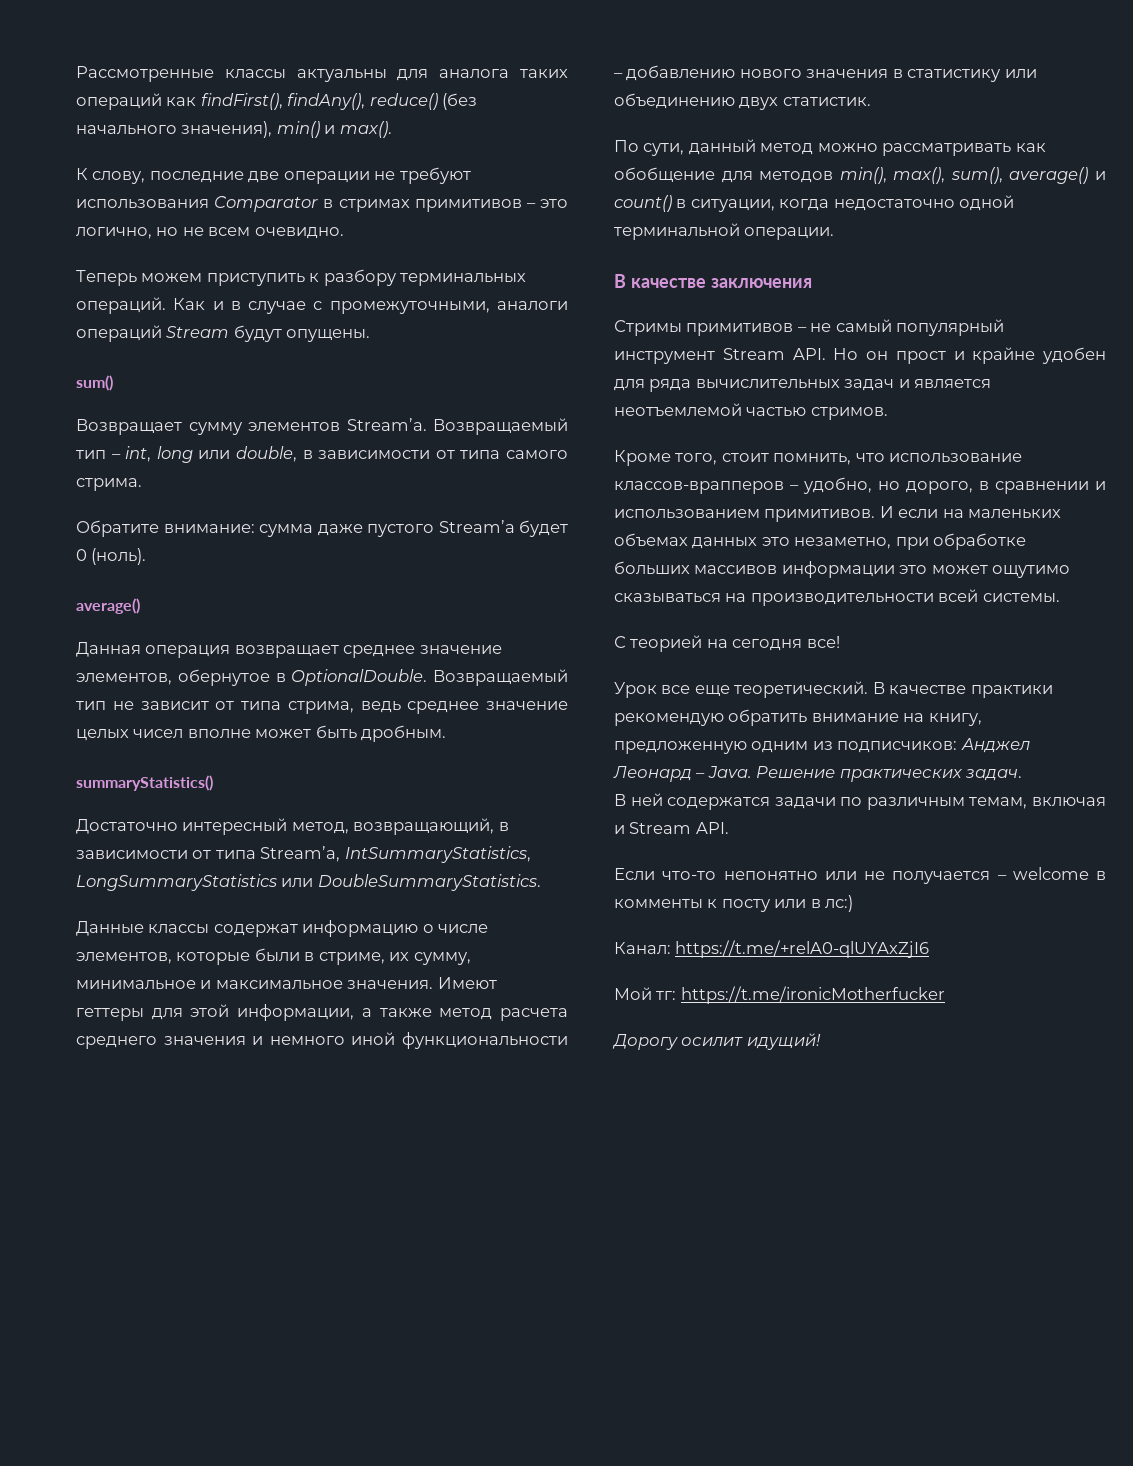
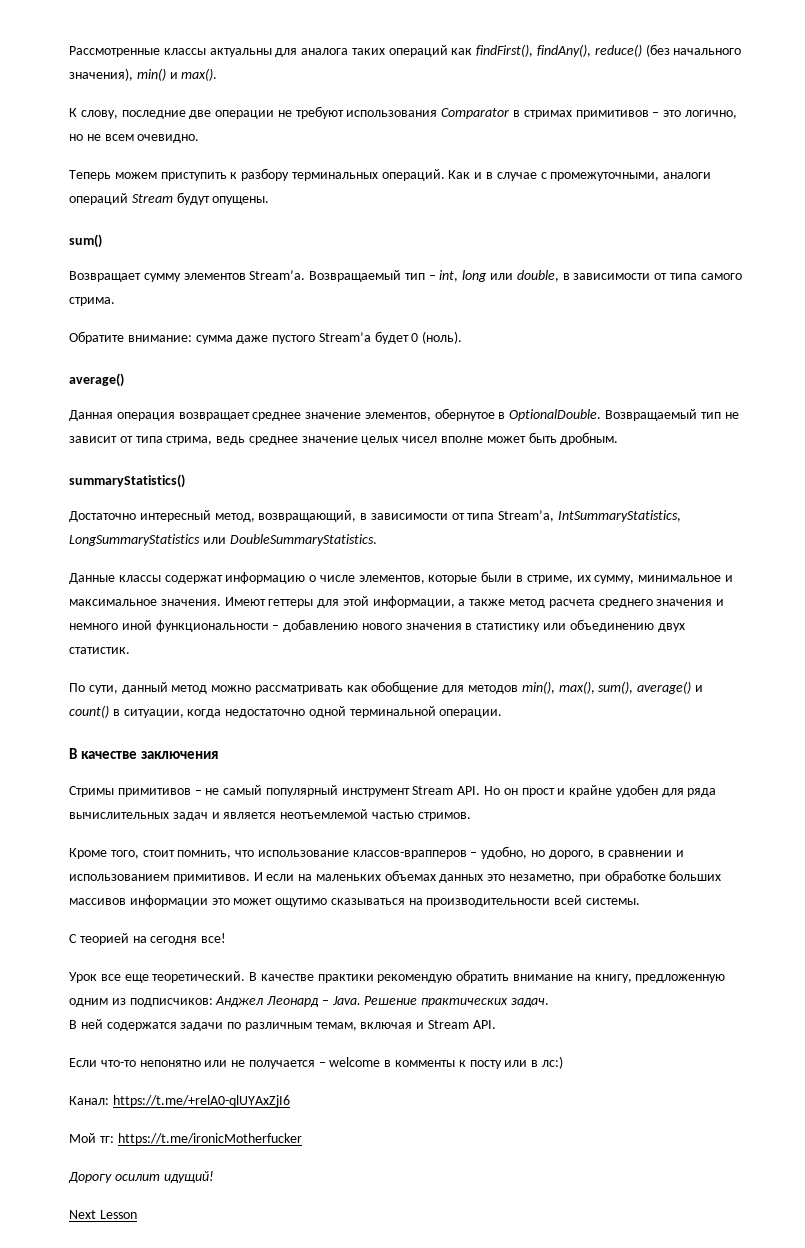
(821, 1041) none -> [69,1210,137,1219] // Next Lesson

